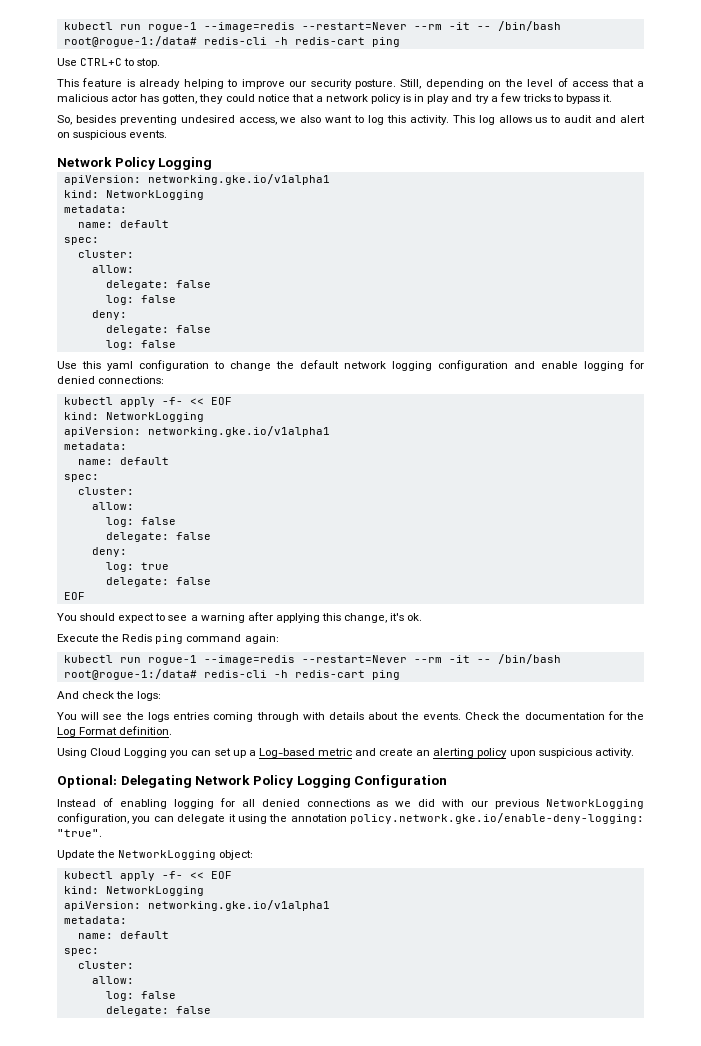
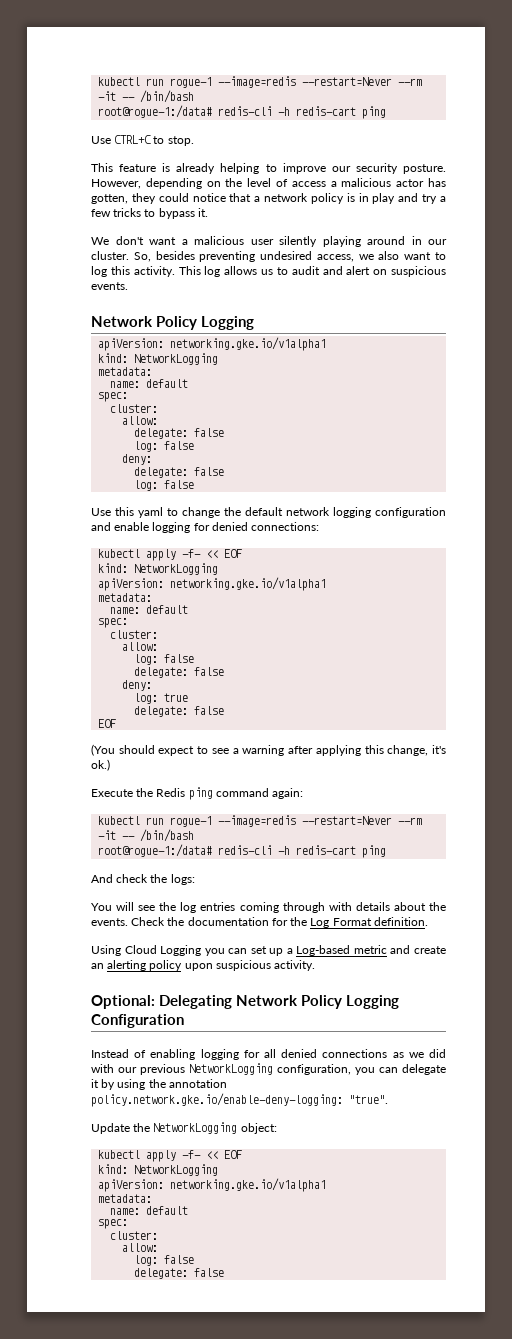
[400,79,422,89] Still, -> [91,179,141,189] However,
[611,79,634,87] that -> (326, 184) none
(613, 98) none -> [91,236,447,247] [91,251,129,260] We don't want a malicious user silently playing around in our cluster.
[139,360,209,371] configuration -> (163, 512) none
[57,613,77,621] You -> [91,744,115,756] (You
[407,613,423,621] ok. -> [91,759,110,771] ok.)
[147,712,169,722] logs -> [180,902,197,913] log
(236, 818) none -> [101,1079,116,1090] by

